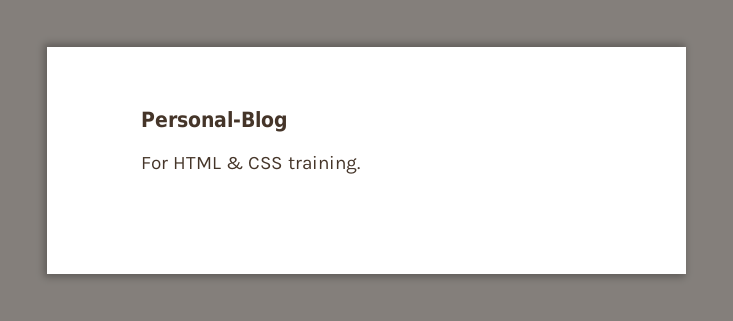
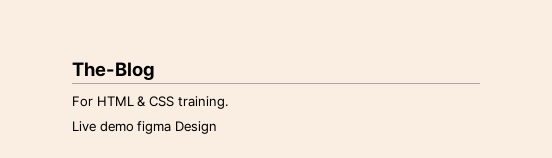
[141,111,288,132] Personal-Blog -> [72,62,155,80] The-Blog
(360, 164) none -> [72,121,217,134] // Live demo figma Design

